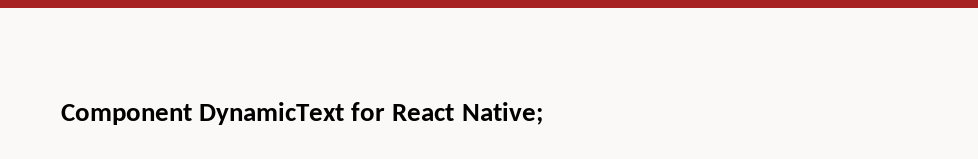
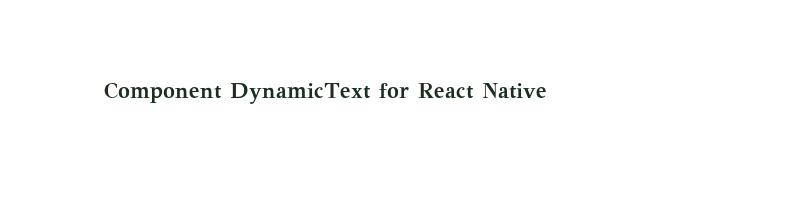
[461,102,543,125] Native; -> [481,83,547,99] Native

